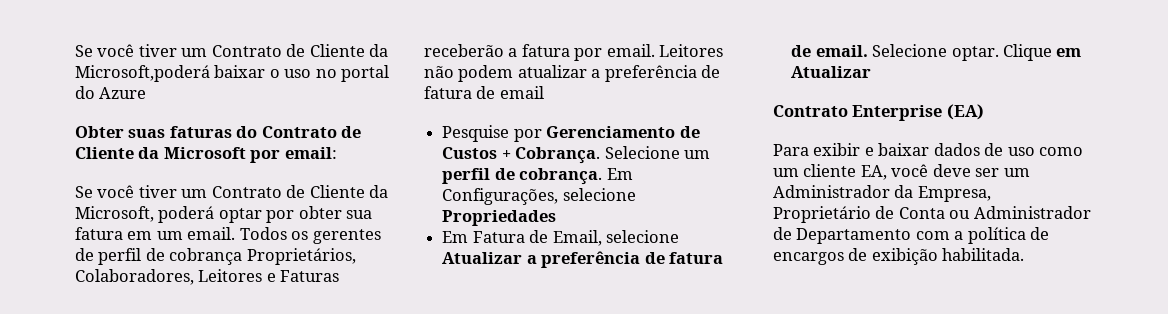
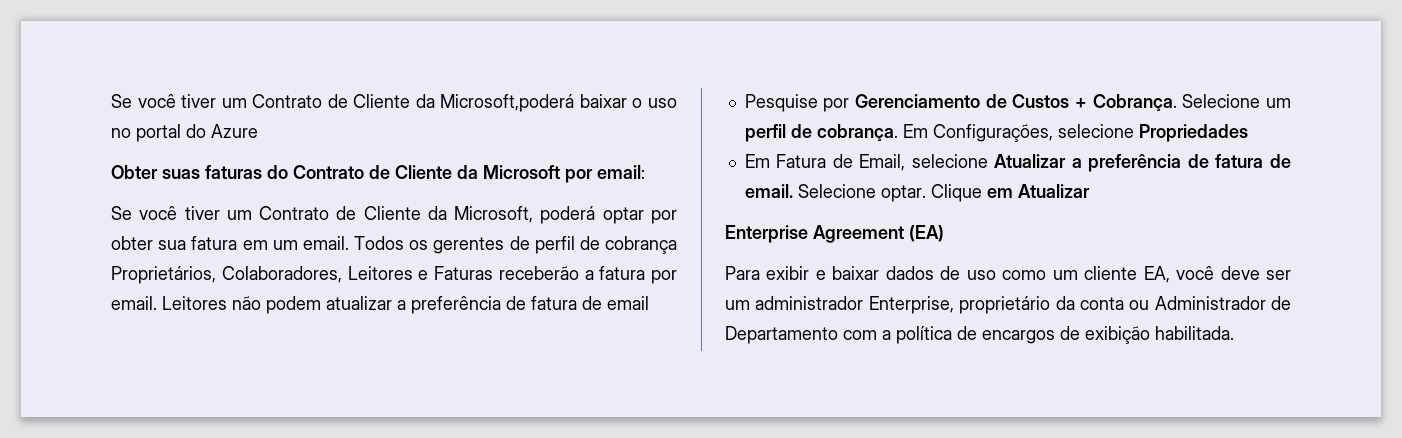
[773,105,943,121] Contrato Enterprise -> [725,225,904,243] Enterprise Agreement
[773,185,991,202] [773,206,945,223] Administrador da Empresa, Proprietário de Conta -> [755,296,1124,314] administrador Enterprise, proprietário da conta

